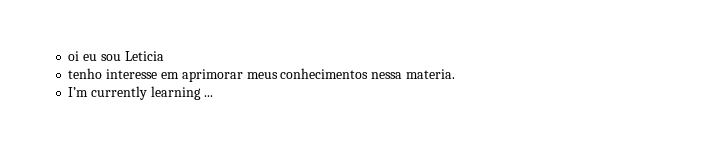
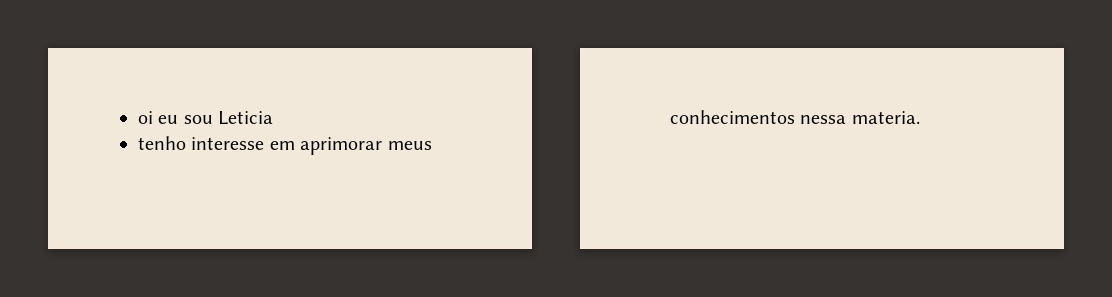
[68,86,213,100] // I’m currently learning ... -> (920, 117) none

